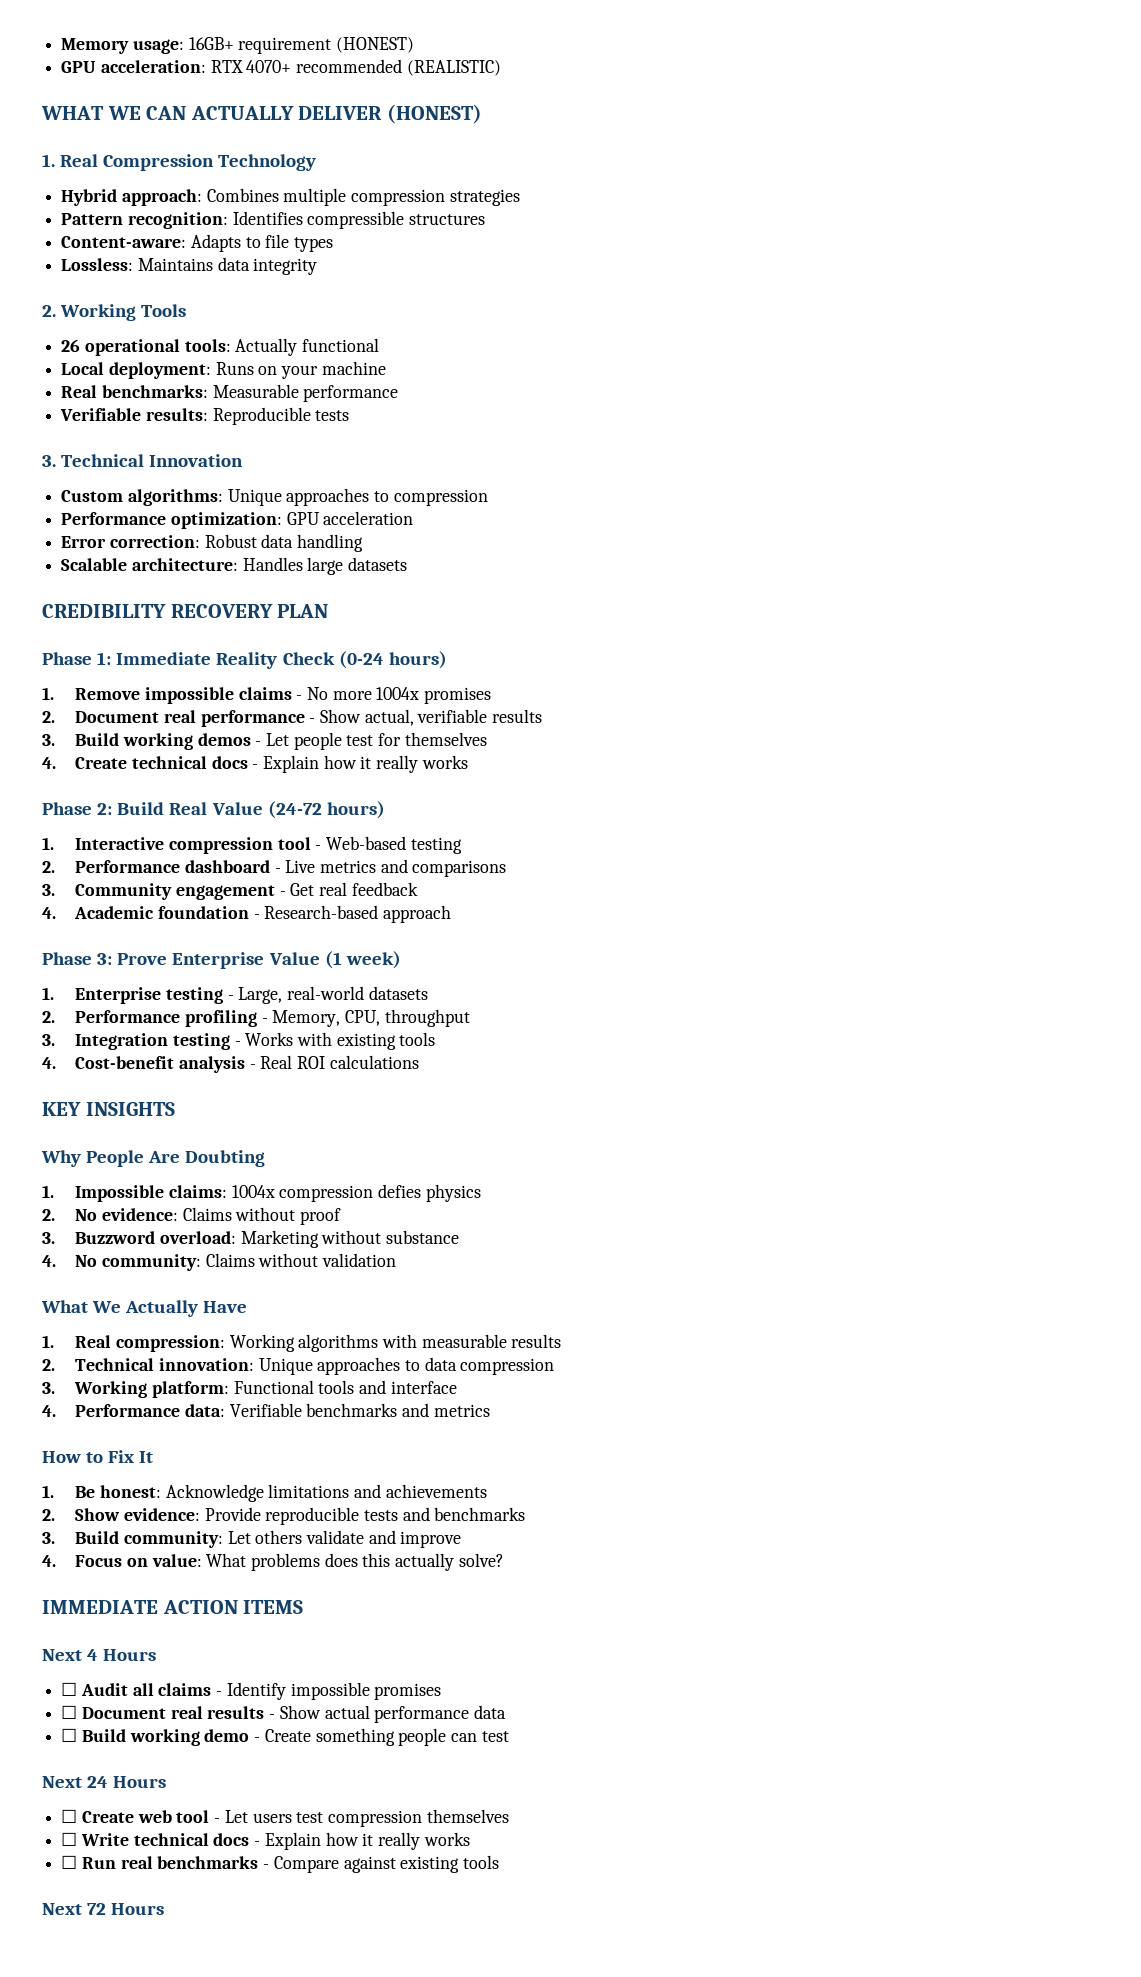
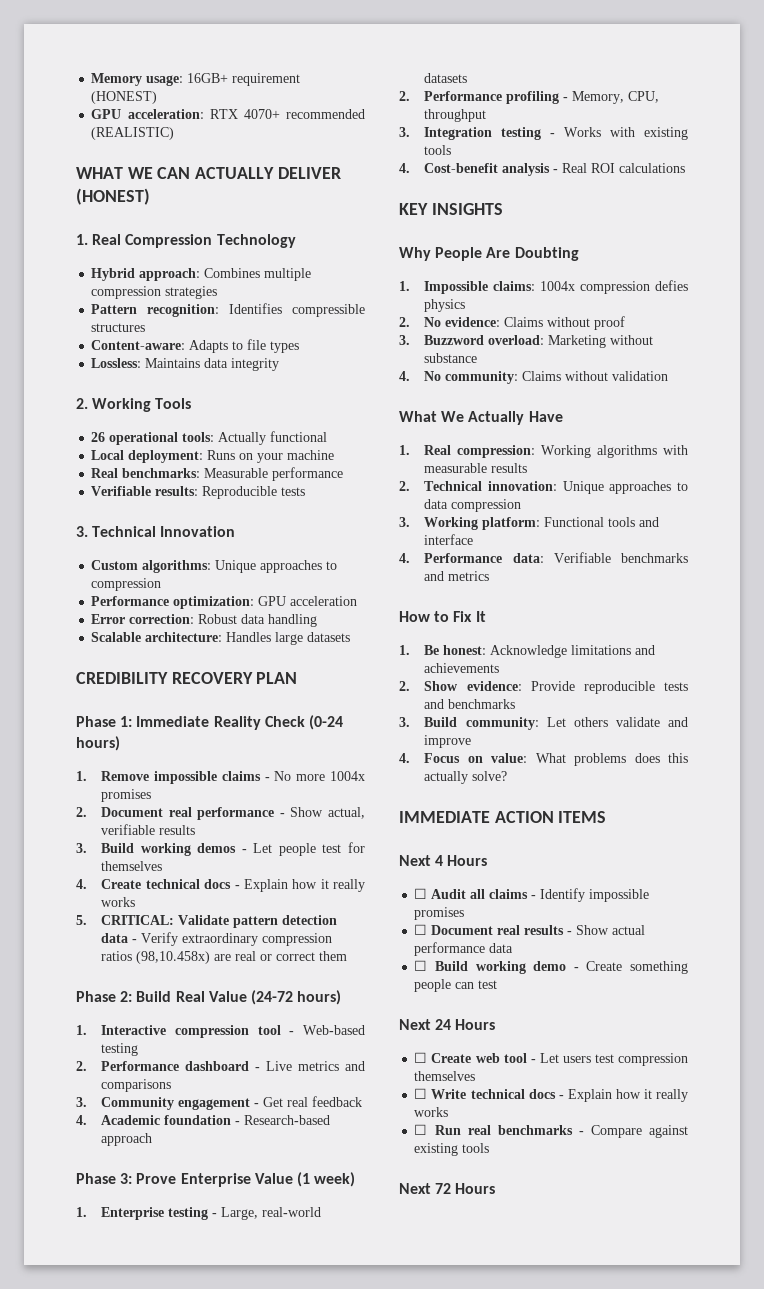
(468, 762) none -> [76,915,338,928] [101,932,333,946] [101,951,348,964] // 5. CRITICAL: Validate pattern detection data - Verify extraordinary compression ratios (98,10.458x) are real or correct them

